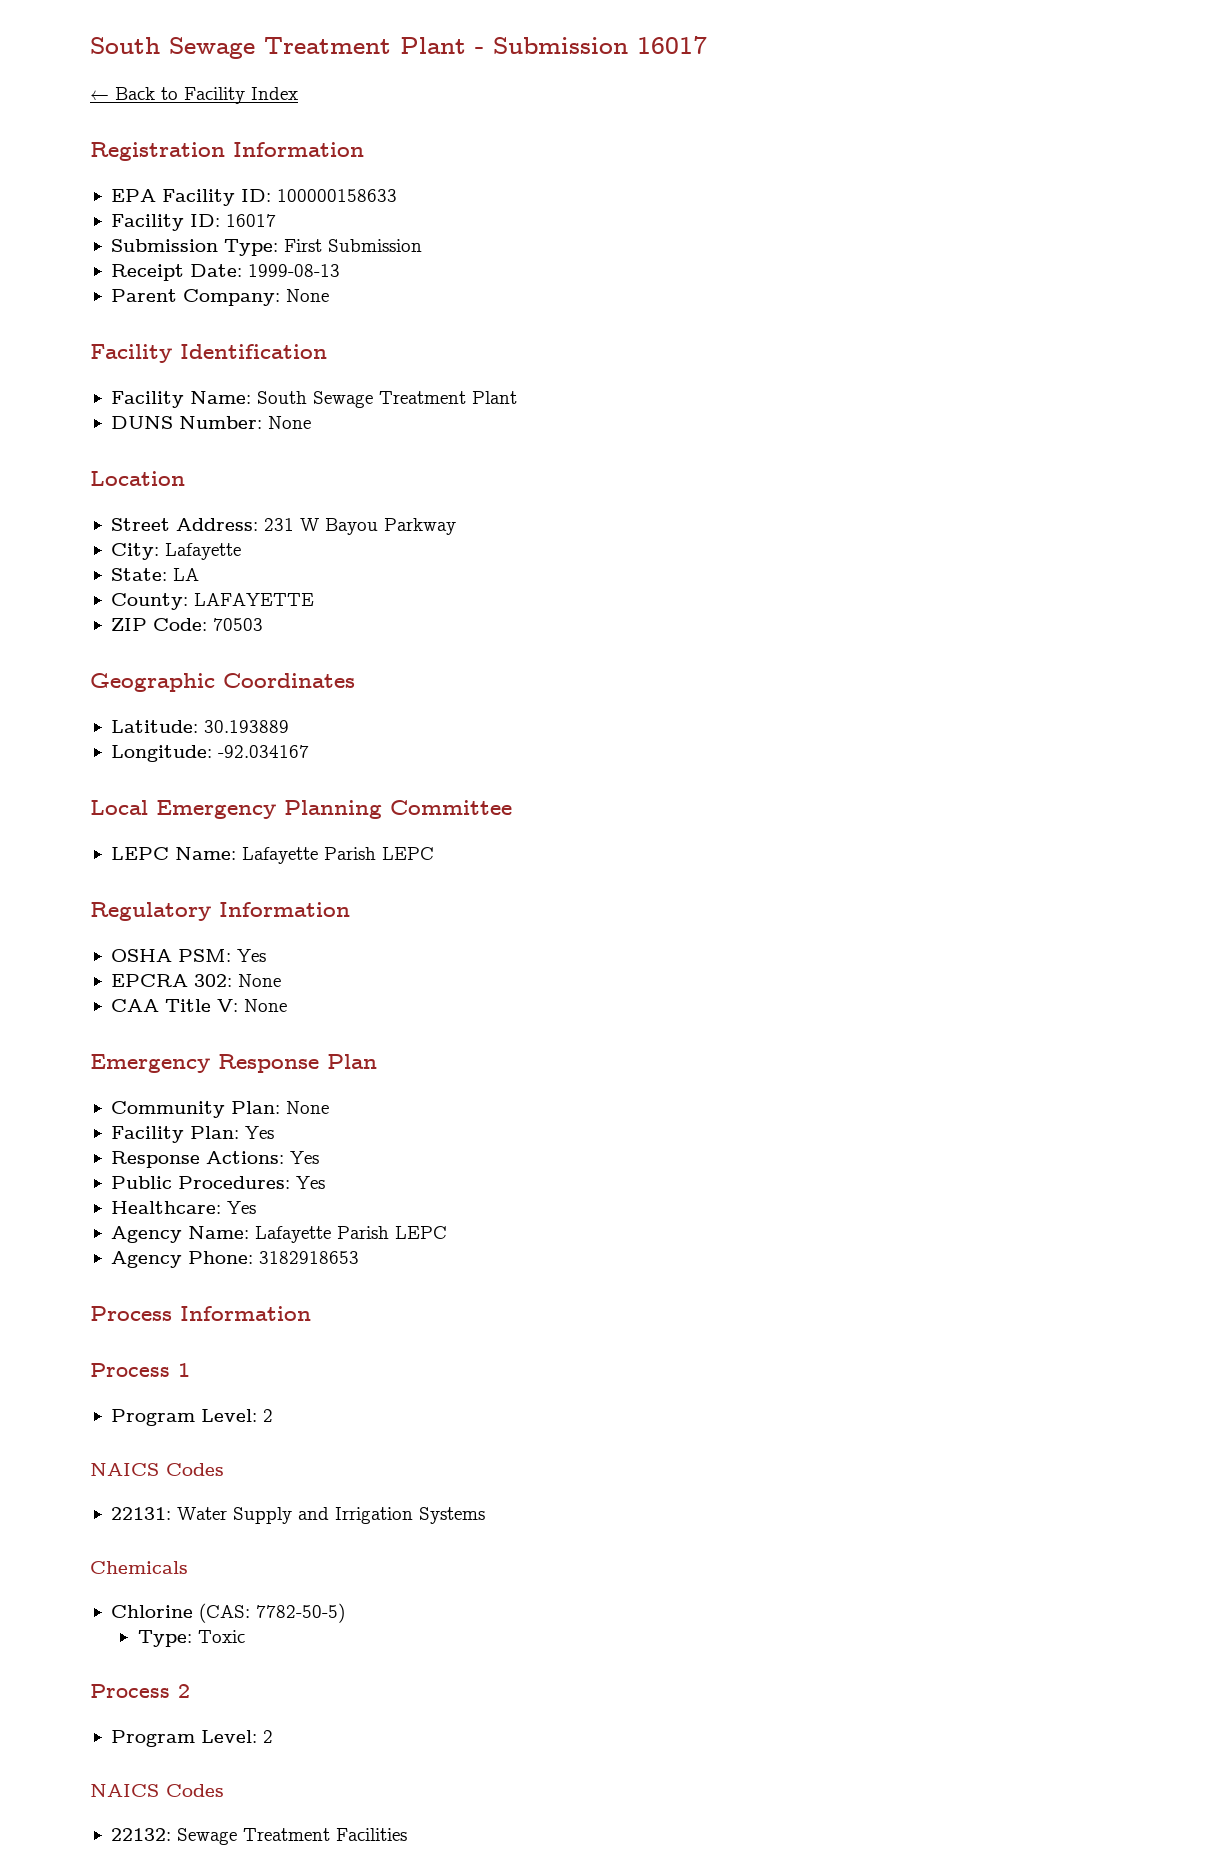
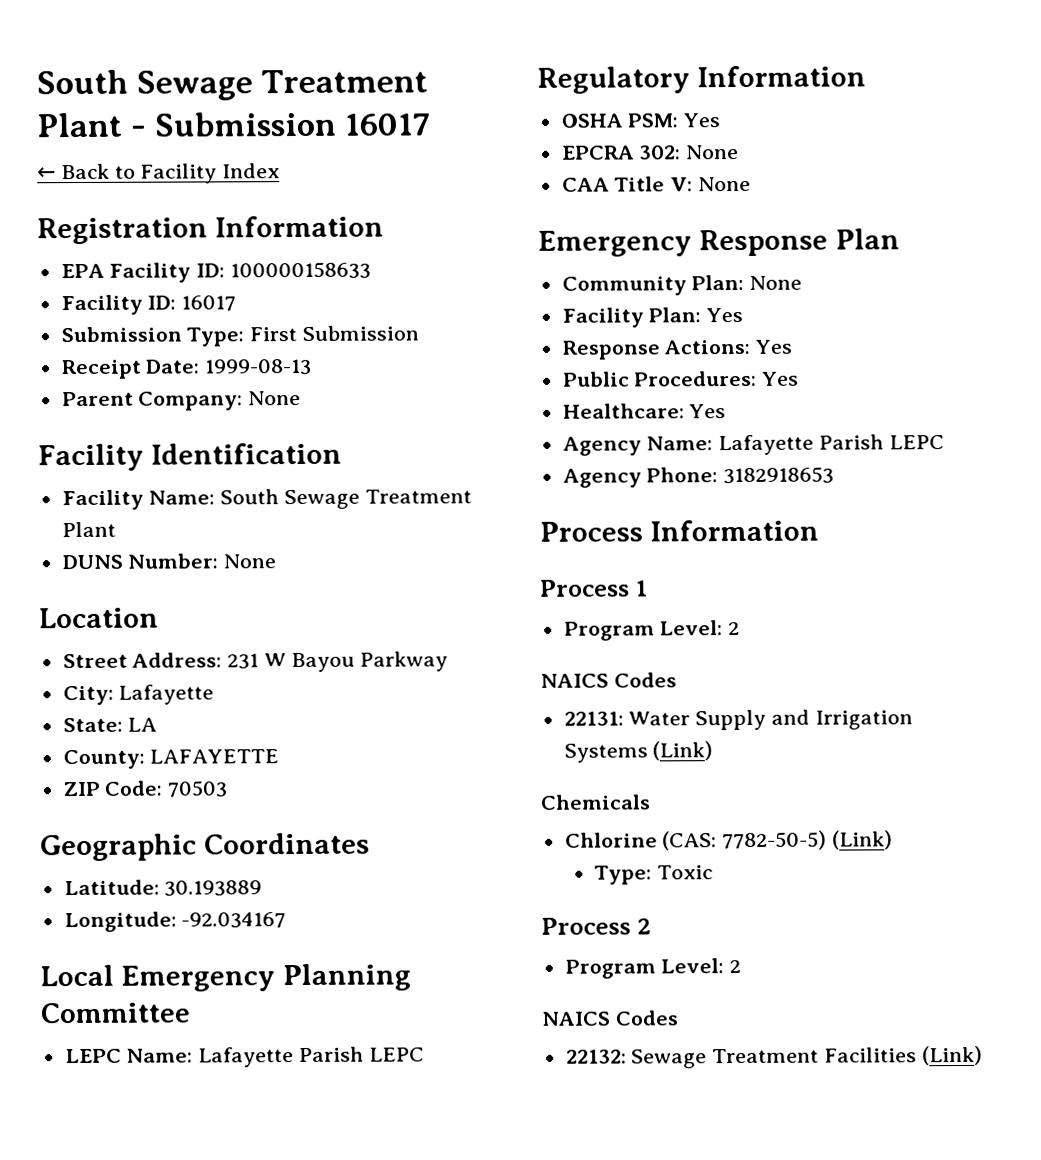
(485, 1515) none -> [652,741,714,761] (Link)
(345, 1613) none -> [832,830,894,850] (Link)
(407, 1834) none -> [921,1045,983,1066] (Link)

